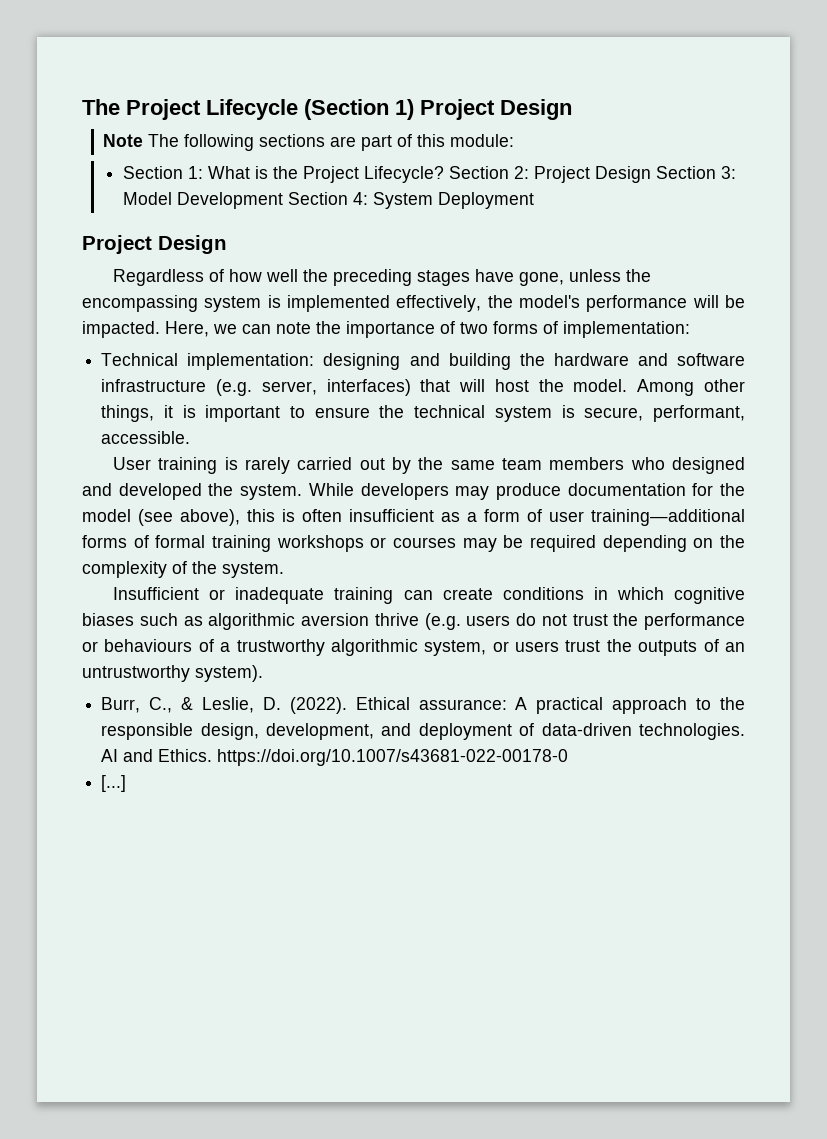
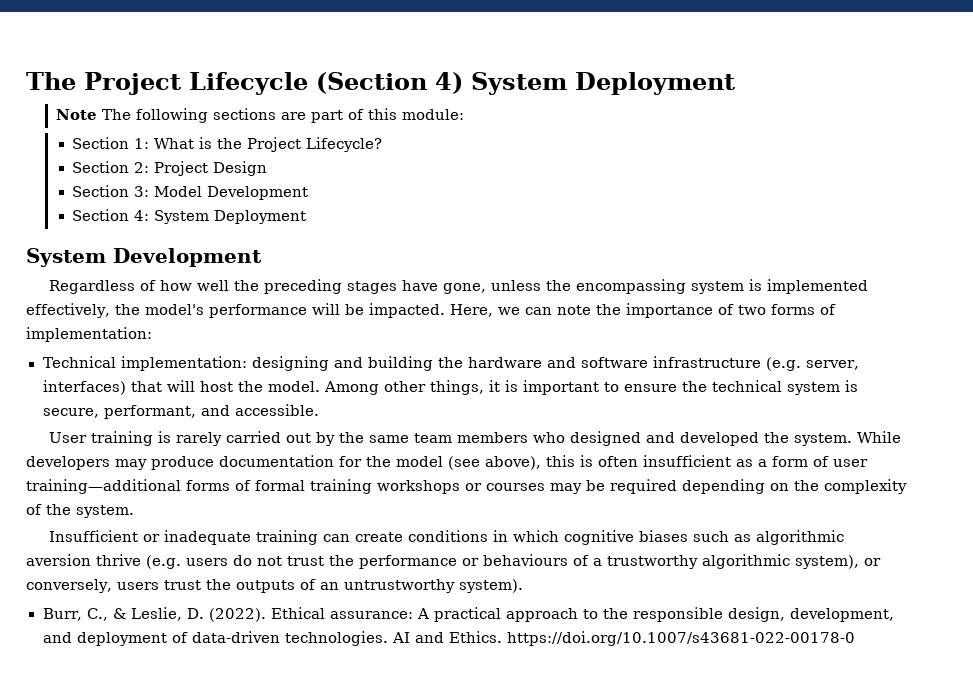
[395,99,572,120] 1) Project Design -> [435,72,735,95] 4) System Deployment
(444, 174) none -> (383, 144) //
(651, 174) none -> (268, 168) //
(283, 200) none -> (309, 193) //
[82,235,227,254] Project Design -> [26,248,262,267] System Development
(745, 413) none -> [200,405,230,416] and
[424,640,509,656] system, or -> [795,555,881,569] [26,579,112,593] system), or conversely,
[101,775,127,792] // [...] -> (855, 638) none

